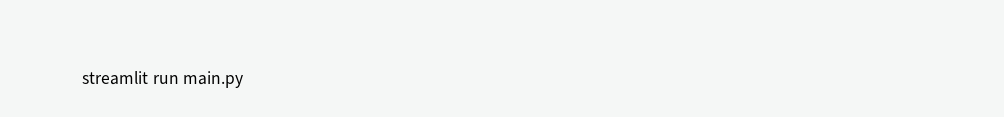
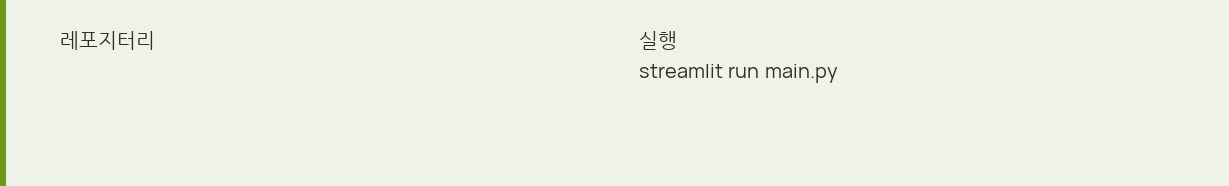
(82, 78) none -> [60,31,155,50] [639,31,677,50] 레포지터리 // 실행 //

